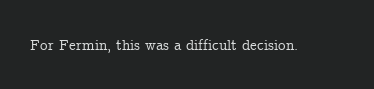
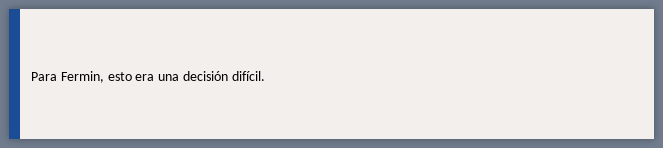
[30,39,298,53] For Fermin, this was a difficult decision. -> [31,71,265,83] Para Fermin, esto era una decisión difícil.

